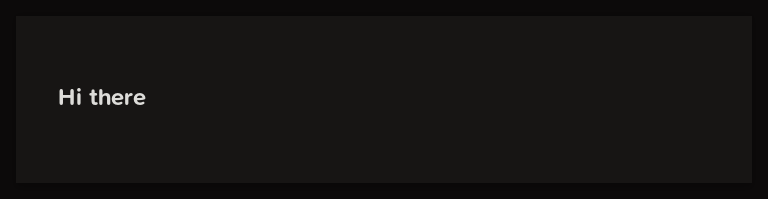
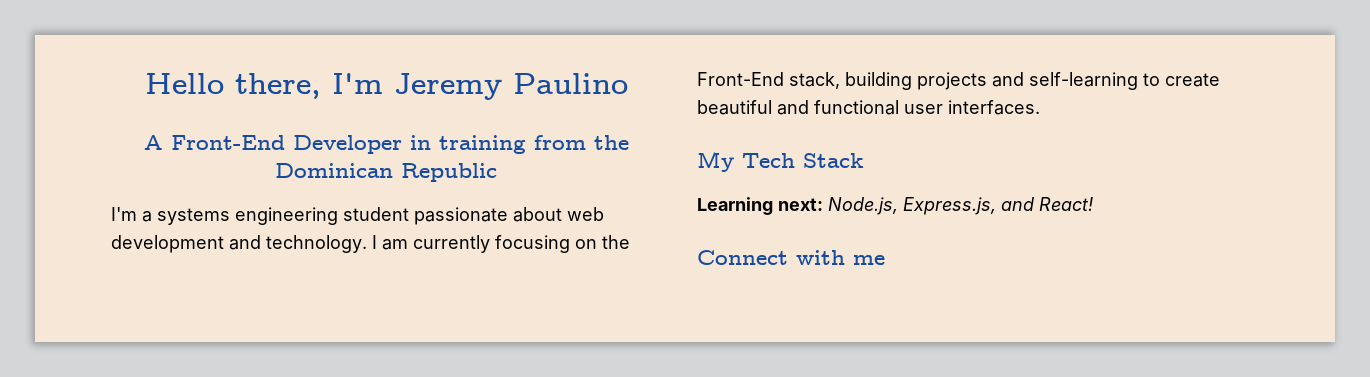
[58,88,146,106] Hi there -> [144,73,628,100] [143,135,629,154] [275,163,497,182] [111,207,604,225] [111,235,630,253] [697,72,1220,90] [697,100,1040,115] [697,151,864,172] [697,197,1093,215] [697,250,885,265] Hello there, I'm Jeremy Paulino // A Front-End Developer in training from the Dominican Republic // I'm a systems engineering student passionate about web development and technology. I am currently focusing on the Front-End stack, building projects and self-learning to create beautiful and functional user interfaces. // My Tech Stack // Learning next: Node.js, Express.js, and React! // Connect with me

